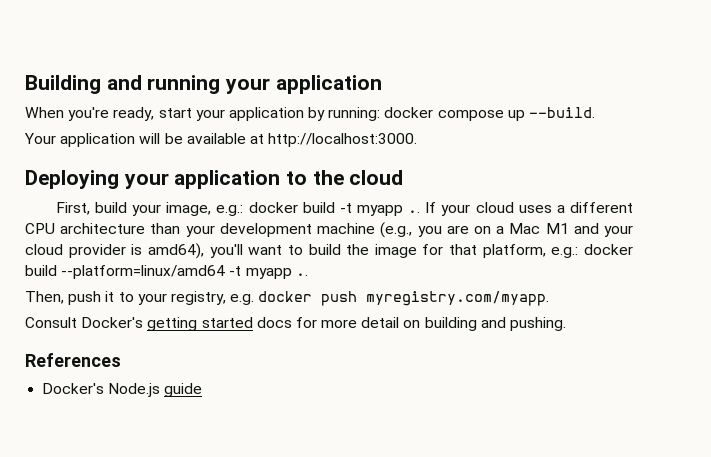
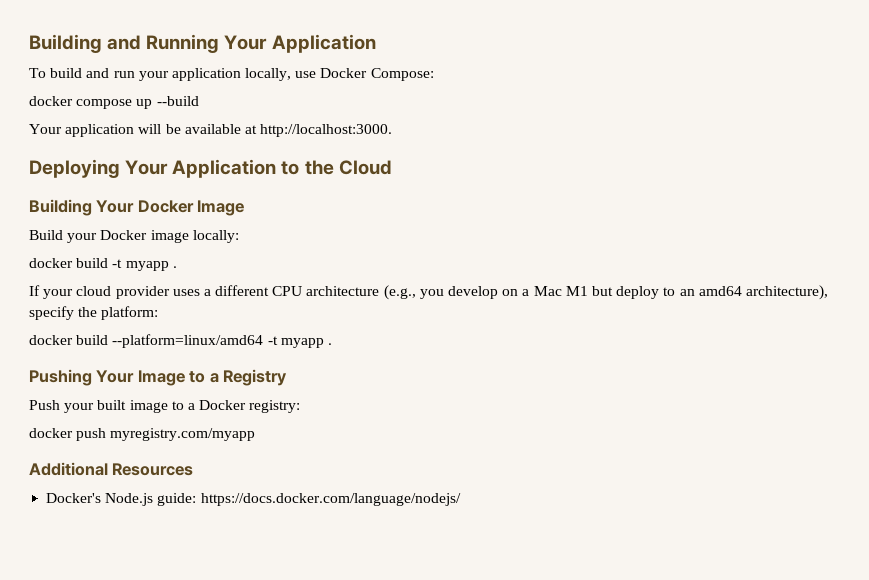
[147,75,382,94] [25,107,381,121] running your application // When you're ready, start your application by running: -> [146,34,376,53] [29,68,434,81] Running Your Application // To build and run your application locally, use Docker Compose: //
[529,107,596,118] --build. -> [156,96,199,106] --build
[123,170,404,189] [55,202,244,216] your application to the cloud // First, build your image, e.g.: -> [125,159,392,178] [29,199,245,216] [29,230,239,243] Your Application to the Cloud // Building Your Docker Image // Build your Docker image locally: //
[408,210,421,213] .. -> [172,266,177,268] . //
(514, 207) none -> [115,286,170,299] provider
[150,223,376,237] than your development machine -> (380, 291) none
[446,225,469,234] are -> [448,286,499,299] develop
[573,223,633,237] [25,243,579,259] and your cloud provider is amd64), you'll want to build the image for that platform, e.g.: -> [591,285,828,300] [29,306,159,320] but deploy to an amd64 architecture), specify the platform: //
[295,273,308,276] [25,291,550,306] [25,317,567,331] [25,353,121,367] .. // Then, push it to your registry, e.g. docker push myregistry.com/myapp. // Consult Docker's getting started docs for more detail on building and pushing. // References -> [327,343,332,345] [29,369,288,386] [29,400,301,413] [29,428,256,441] [29,462,194,476] . // Pushing Your Image to a Registry // Push your built image to a Docker registry: // docker push myregistry.com/myapp // Additional Resources
[164,383,203,397] guide -> [157,493,461,506] guide: https://docs.docker.com/language/nodejs/

